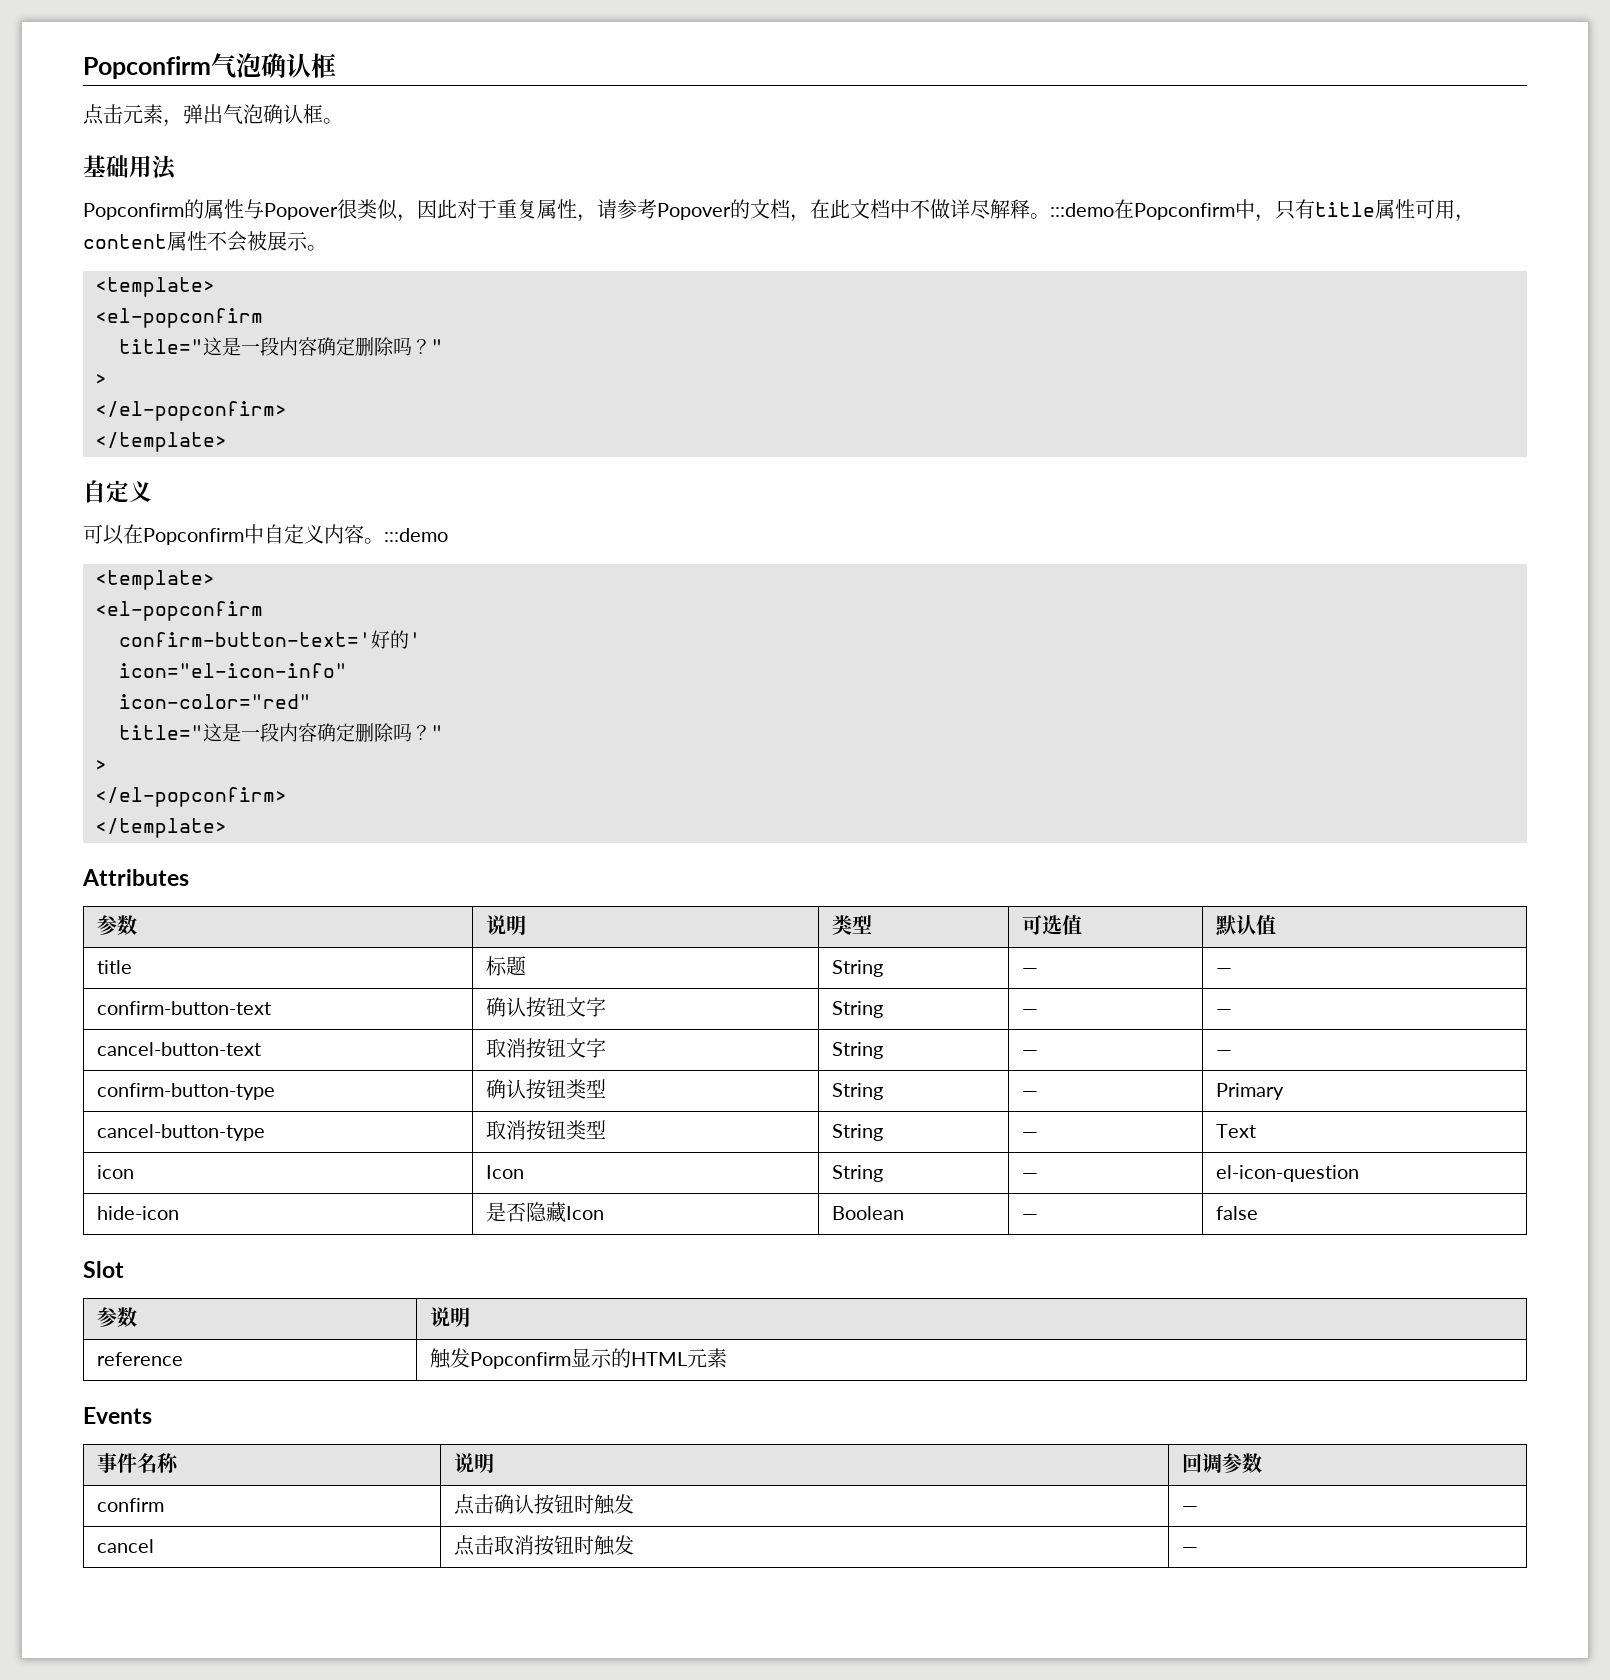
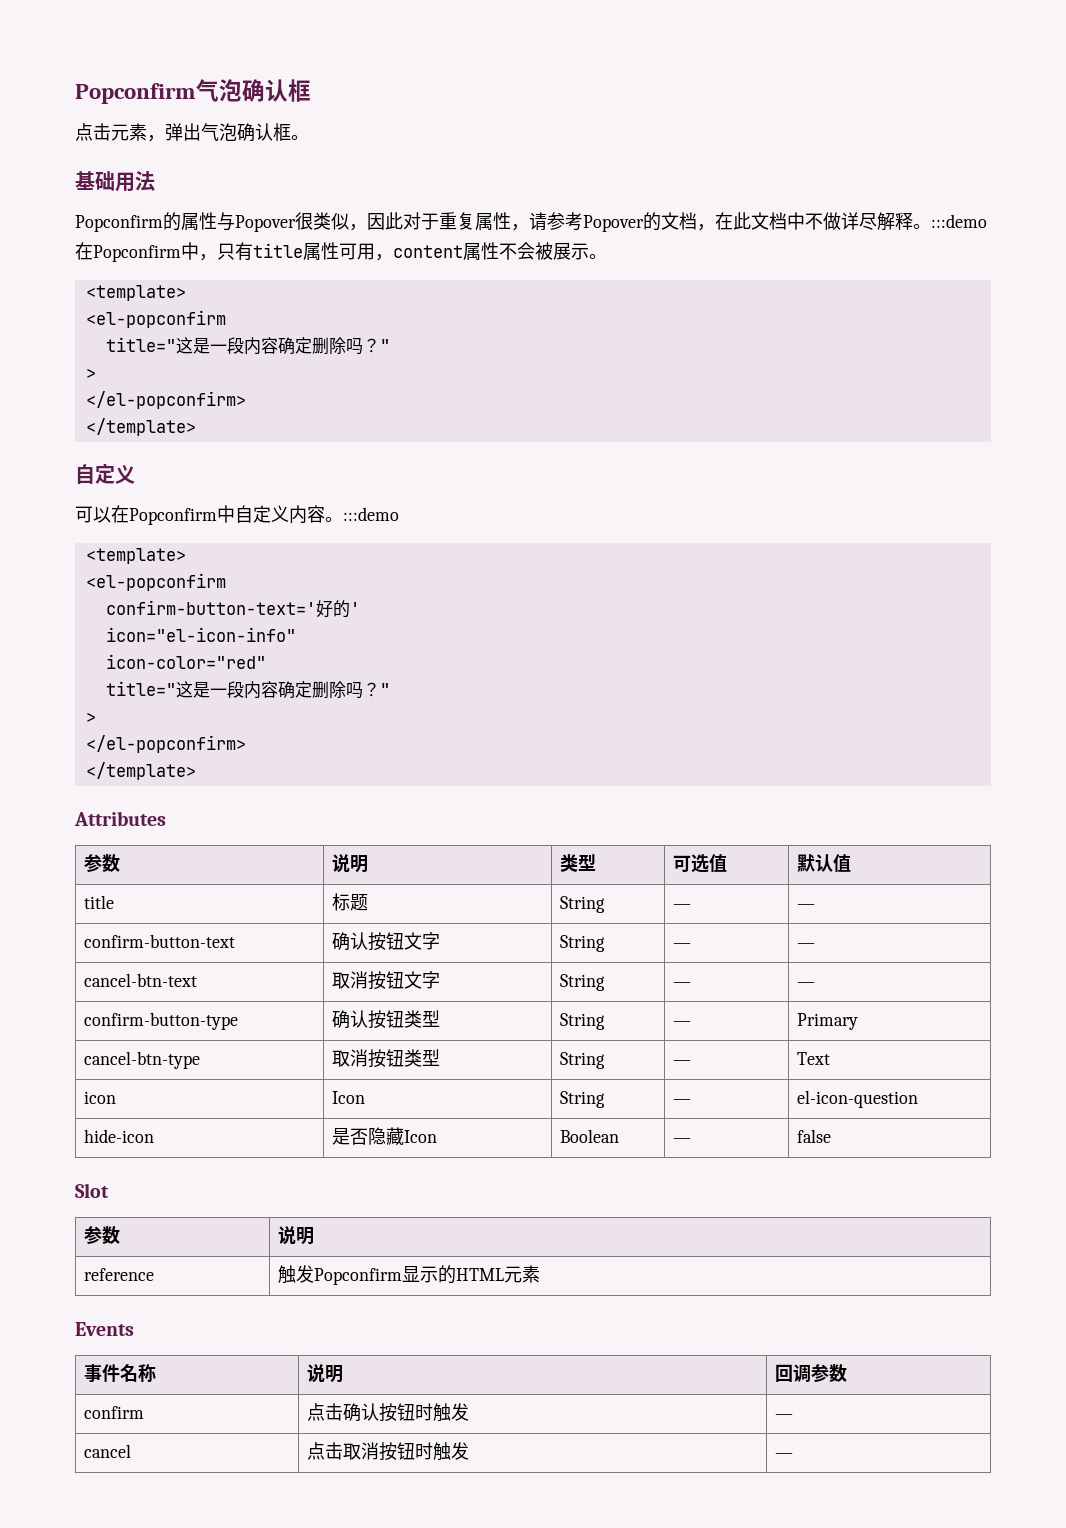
[96,1042,261,1056] cancel-button-text -> [84,973,198,987] cancel-btn-text
[96,1124,265,1141] cancel-button-type -> [84,1051,201,1069] cancel-btn-type

